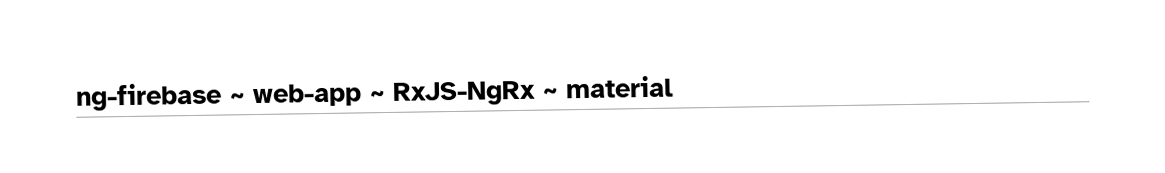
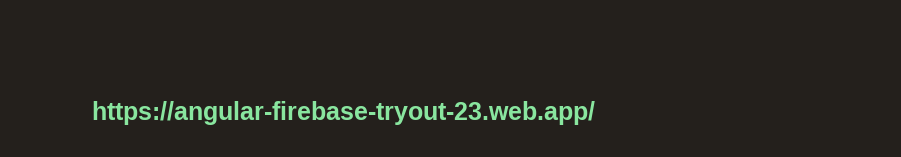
[75,75,674,112] ng-firebase ~ web-app ~ RxJS-NgRx ~ material -> [92,101,595,125] https://angular-firebase-tryout-23.web.app/

